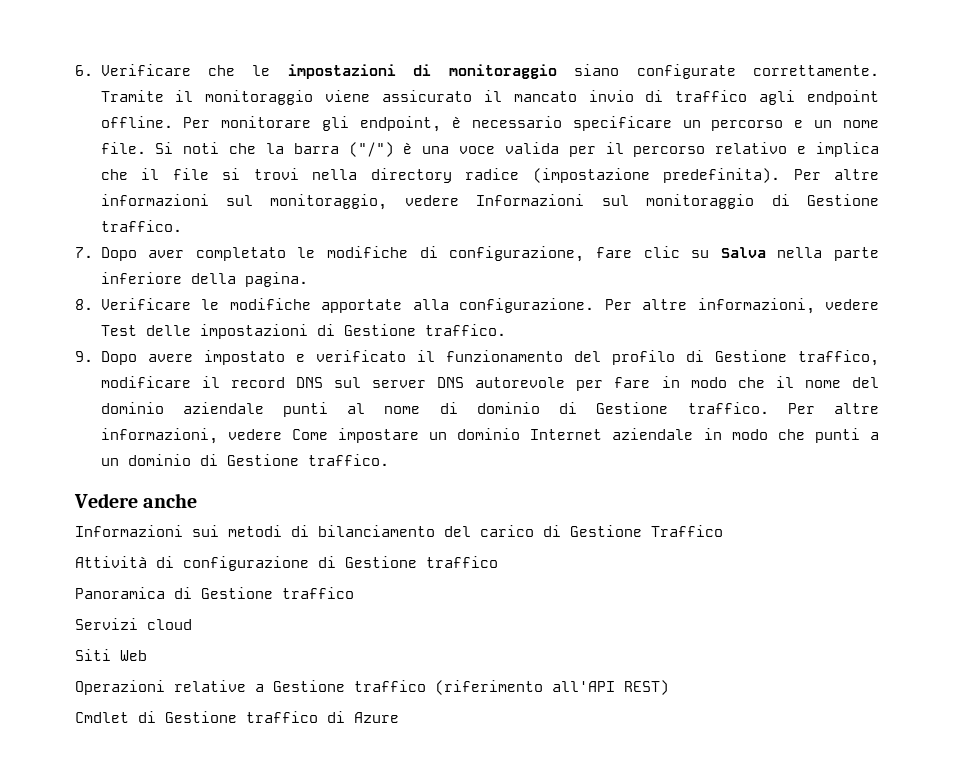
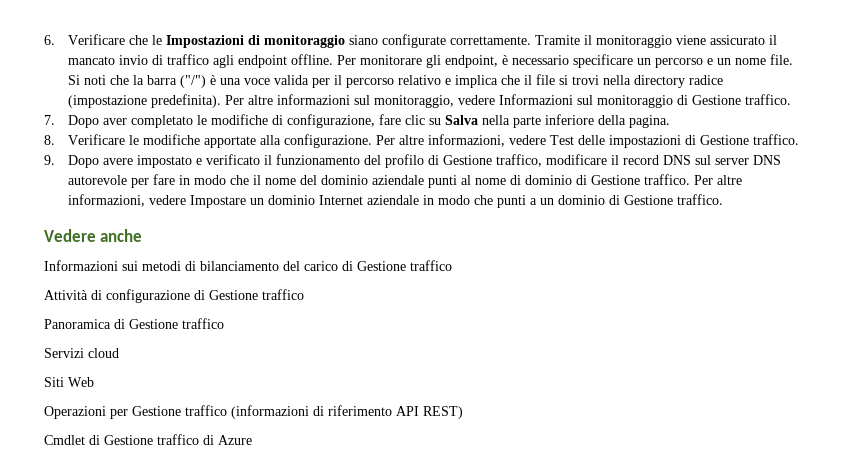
[287,64,396,79] impostazioni -> [166,35,245,48] Impostazioni
[291,428,419,443] Come impostare -> [190,195,247,208] Impostare
[651,525,723,537] Traffico -> [410,260,452,271] traffico
[174,680,615,695] relative a Gestione traffico (riferimento all'API -> [110,405,419,419] per Gestione traffico (informazioni di riferimento API

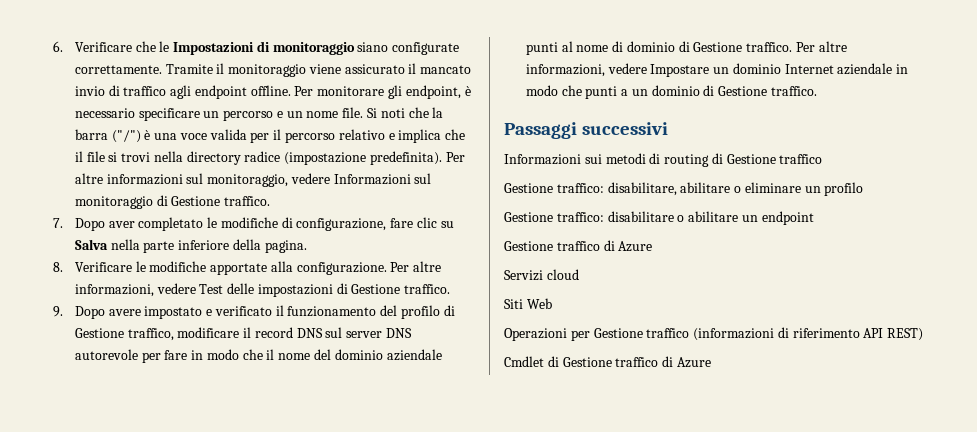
[44,229,143,242] Vedere anche -> [504,122,669,139] Passaggi successivi
[200,260,452,271] [44,289,304,303] [44,318,224,329] bilanciamento del carico di Gestione traffico // Attività di configurazione di Gestione traffico // Panoramica di Gestione traffico -> [664,153,823,167] [504,182,864,196] [504,211,814,225] [504,240,653,252] routing di Gestione traffico // Gestione traffico: disabilitare, abilitare o eliminare un profilo // Gestione traffico: disabilitare o abilitare un endpoint // Gestione traffico di Azure

